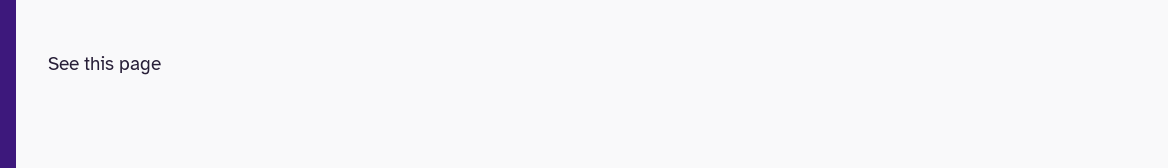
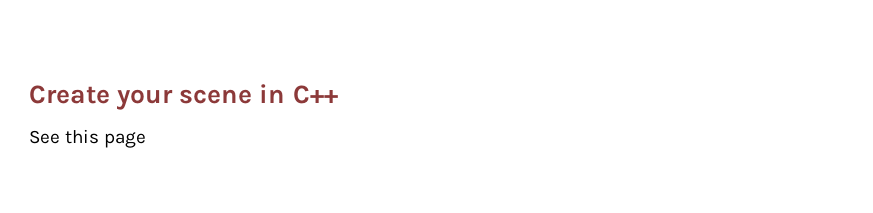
(48, 63) none -> [29,84,338,110] Create your scene in C++ //

